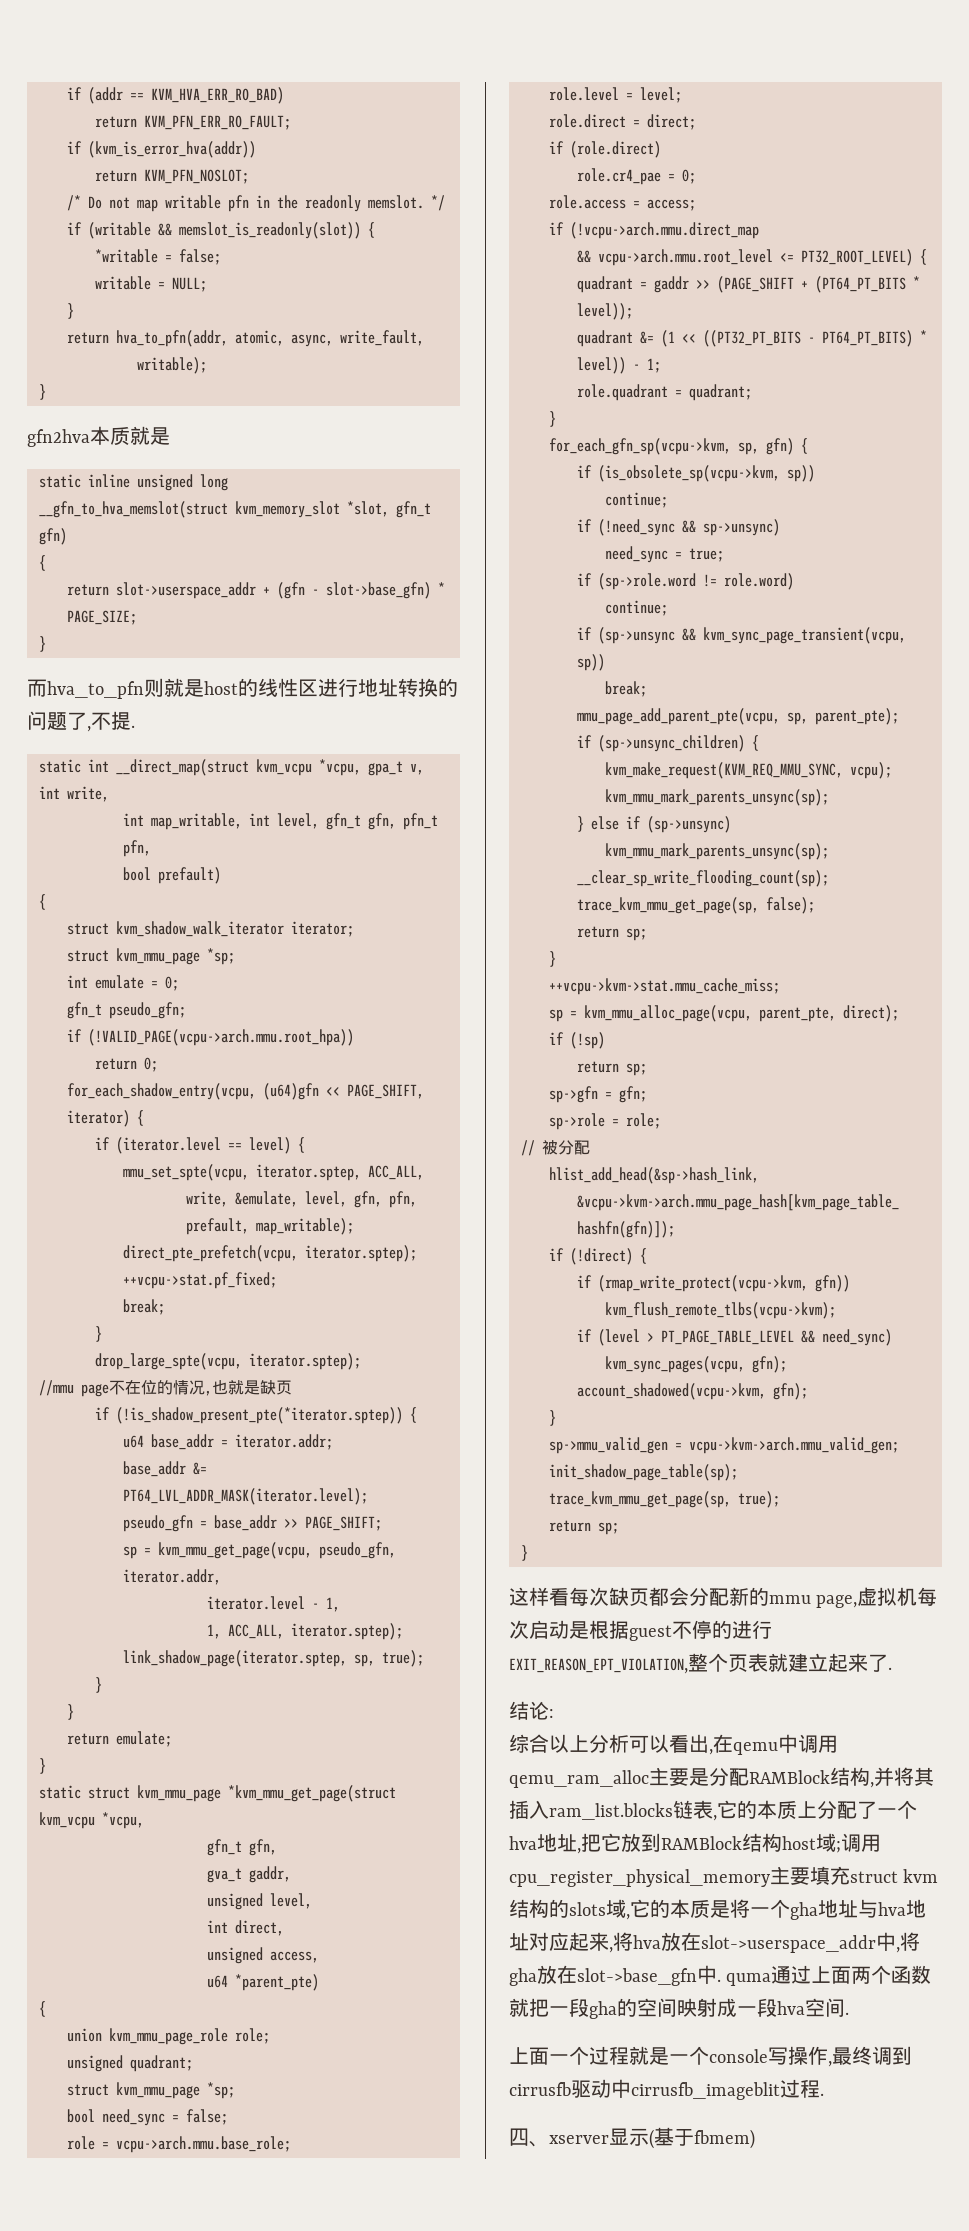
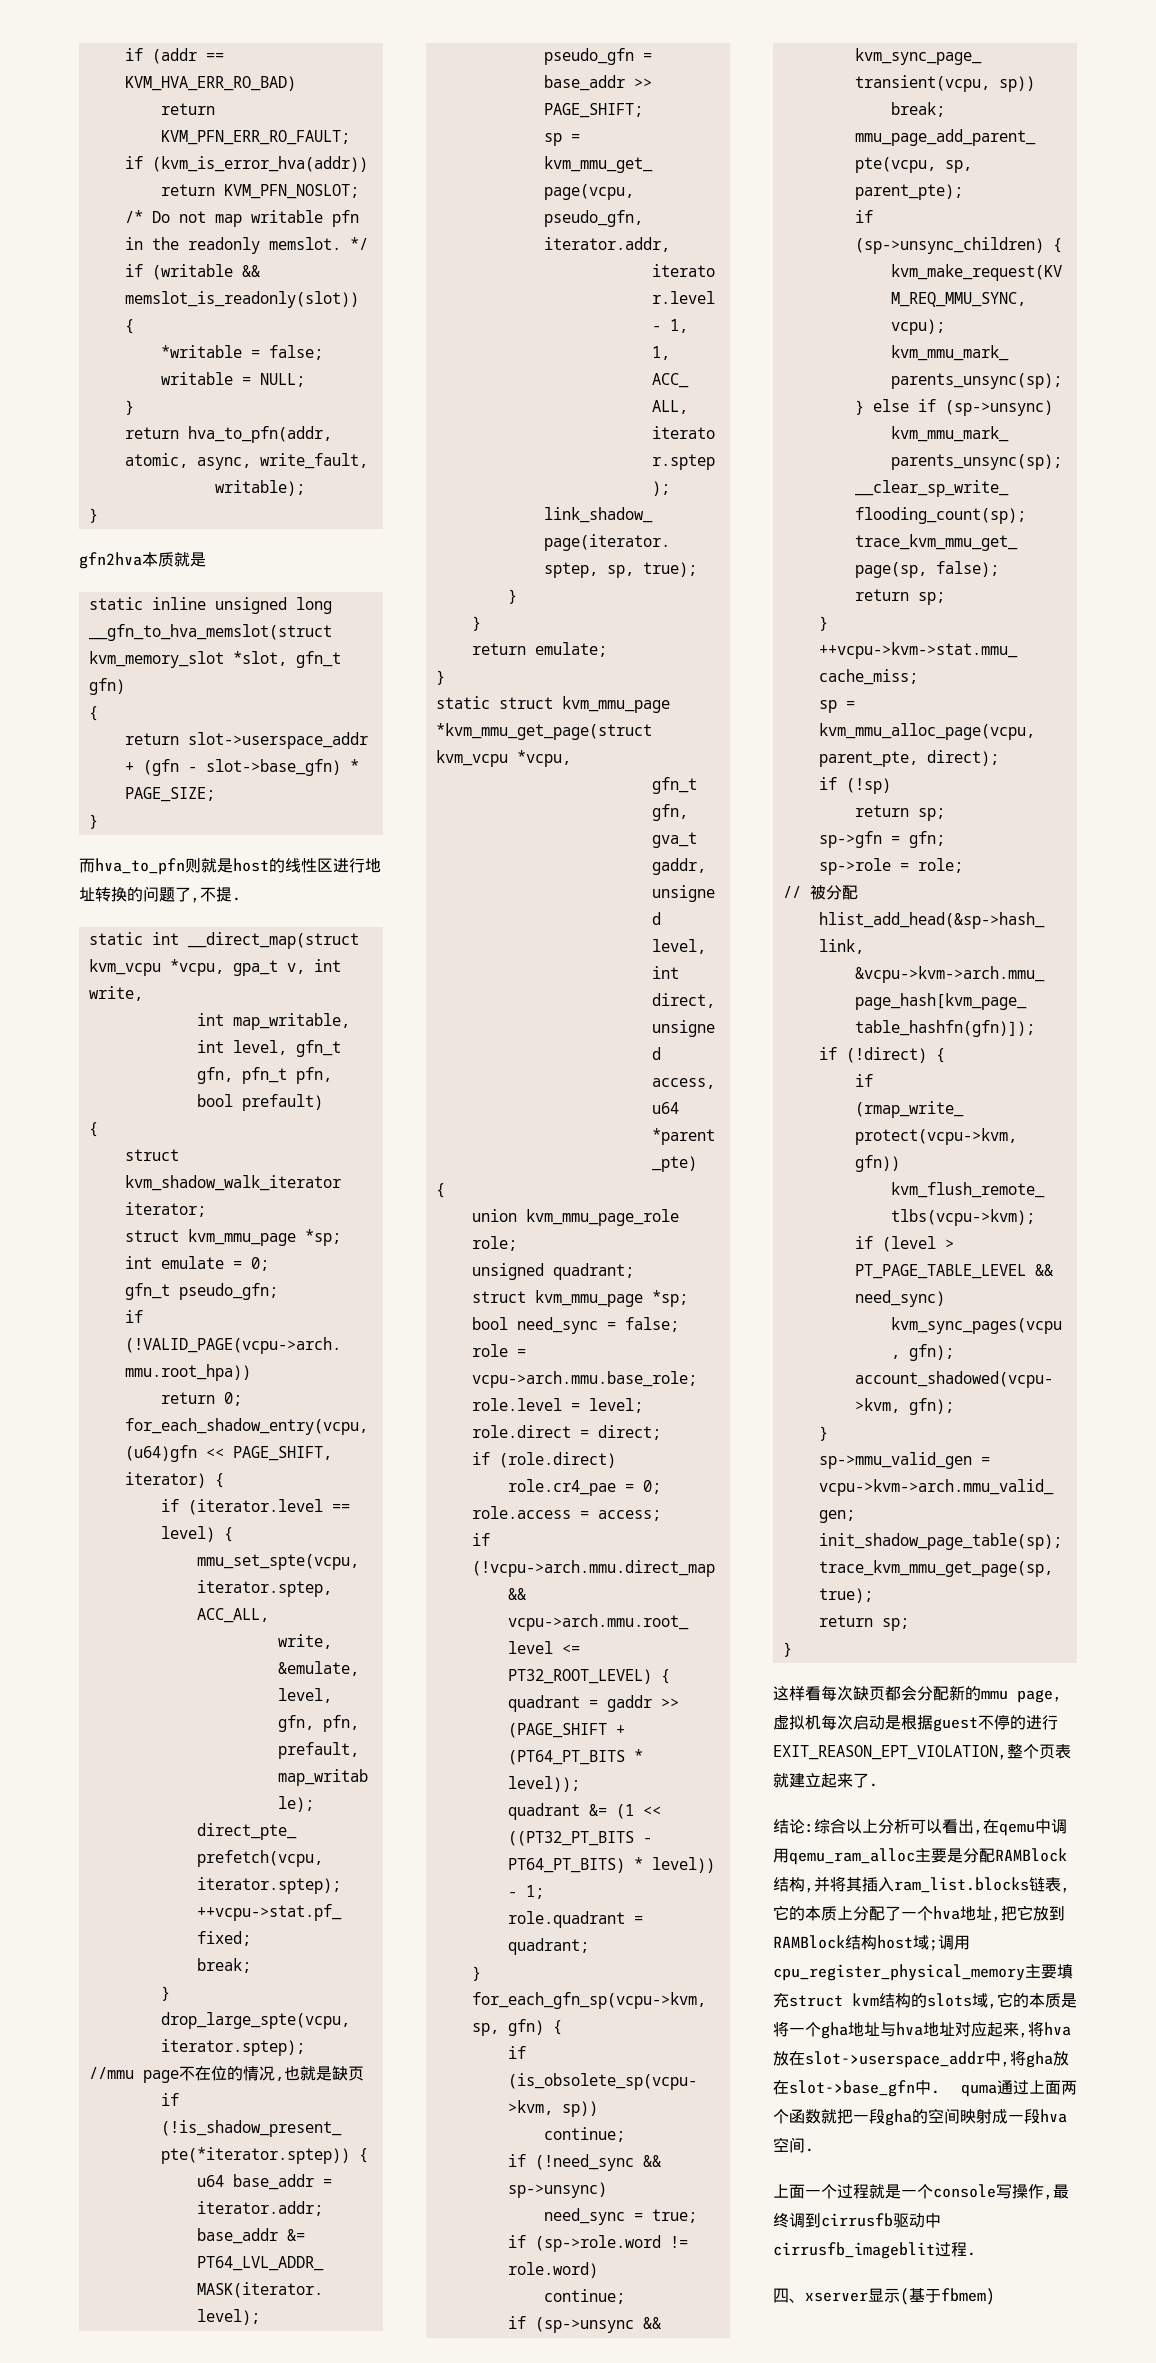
(554, 1713) // -> (814, 1828) none

